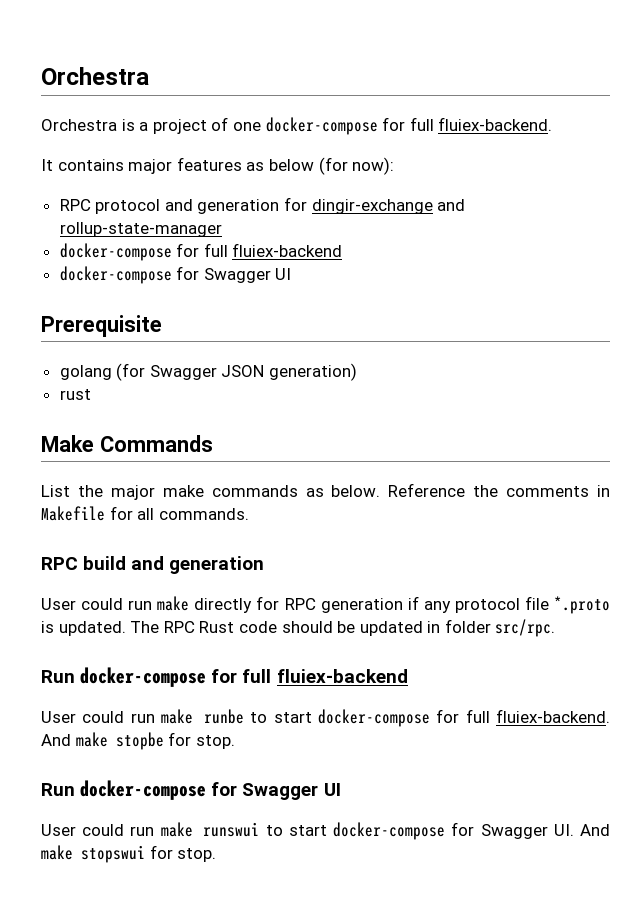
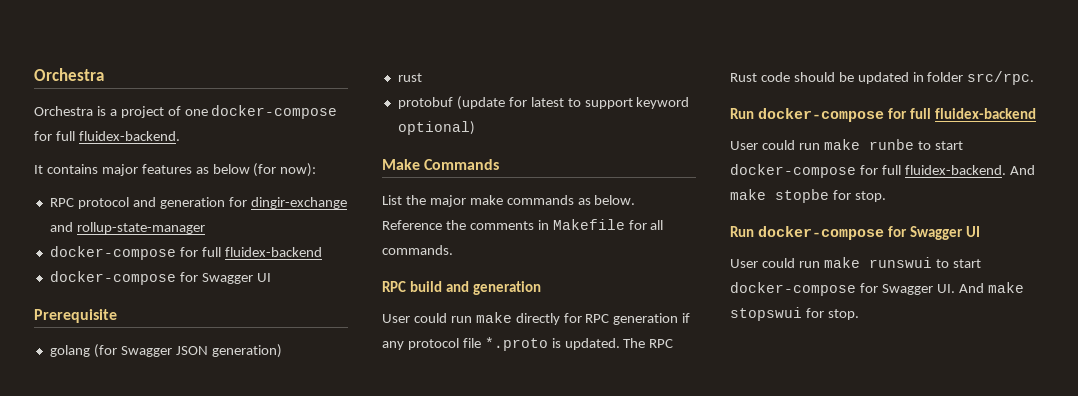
[438,117,553,131] fluiex-backend. -> [78,131,180,141] fluidex-backend.
[232,243,343,257] fluiex-backend -> [224,247,322,257] fluidex-backend
(91, 394) none -> [397,96,690,110] [397,121,475,135] // protobuf (update for latest to support keyword optional)
[276,669,408,683] fluiex-backend -> [935,108,1037,119] fluidex-backend
[496,709,610,723] fluiex-backend. -> [904,165,1006,175] fluidex-backend.

